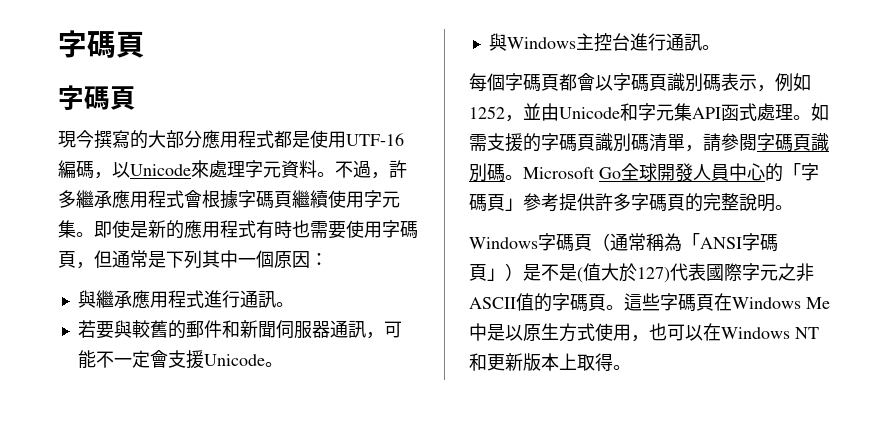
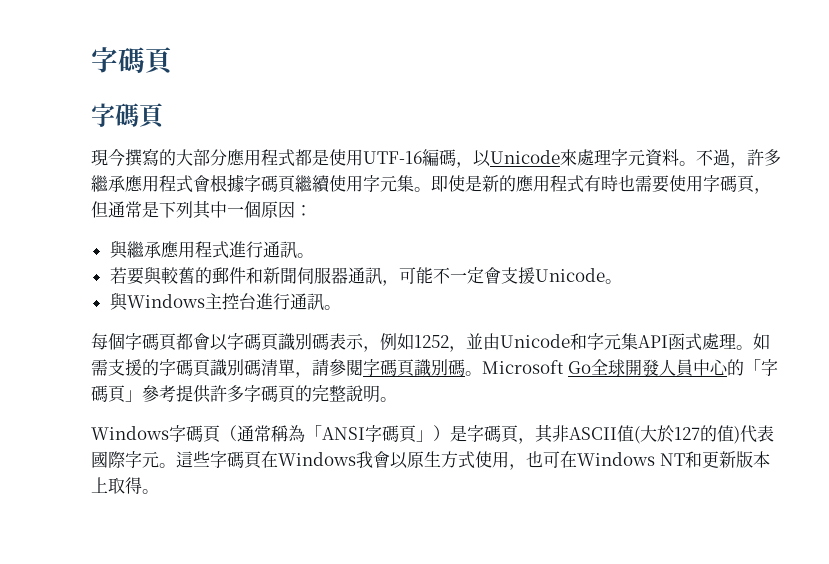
[541,263,814,283] [469,293,606,312] 不是(值大於127)代表國際字元之非ASCII值的字碼頁 -> [467,424,774,444] [91,451,159,468] 字碼頁，其非ASCII值(大於127的值)代表國際字元
[806,297,830,309] [469,323,505,341] Me中是 -> [356,451,390,468] 我會
[685,325,703,341] 以 -> (560, 459) none

